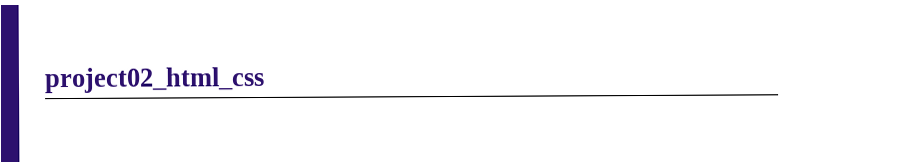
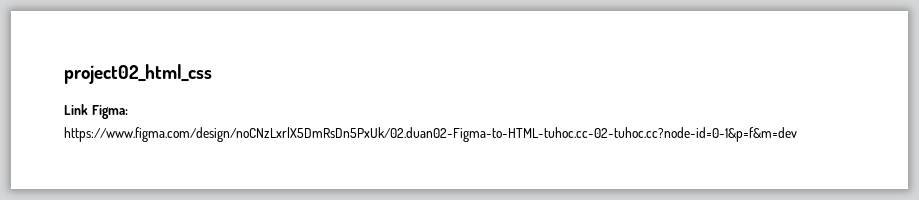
(265, 80) none -> [64,104,128,119] [64,127,797,142] // Link Figma: https://www.figma.com/design/noCNzLxrlX5DmRsDn5PxUk/02.duan02-Figma-to-HTML-tuhoc.cc-02-tuhoc.cc?node-id=0-1&p=f&m=dev

